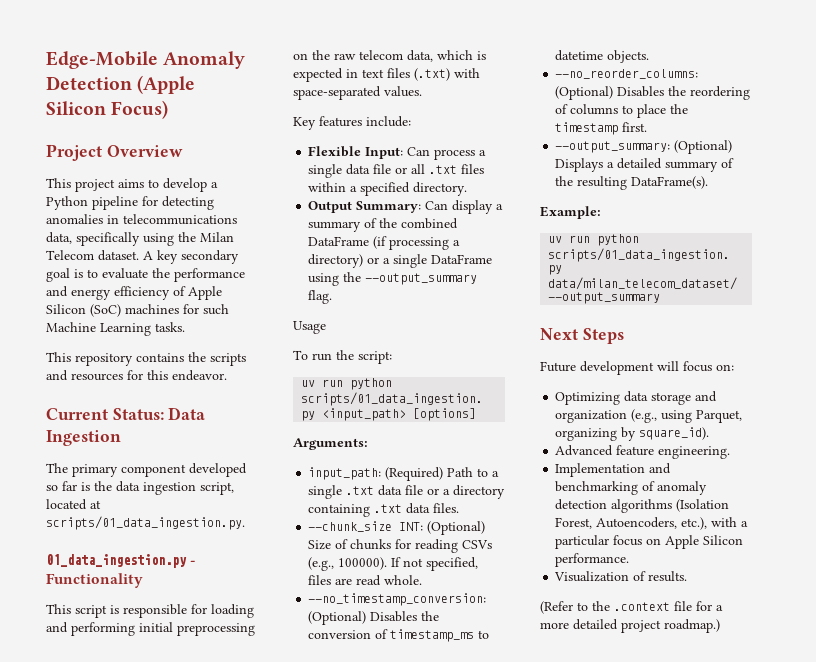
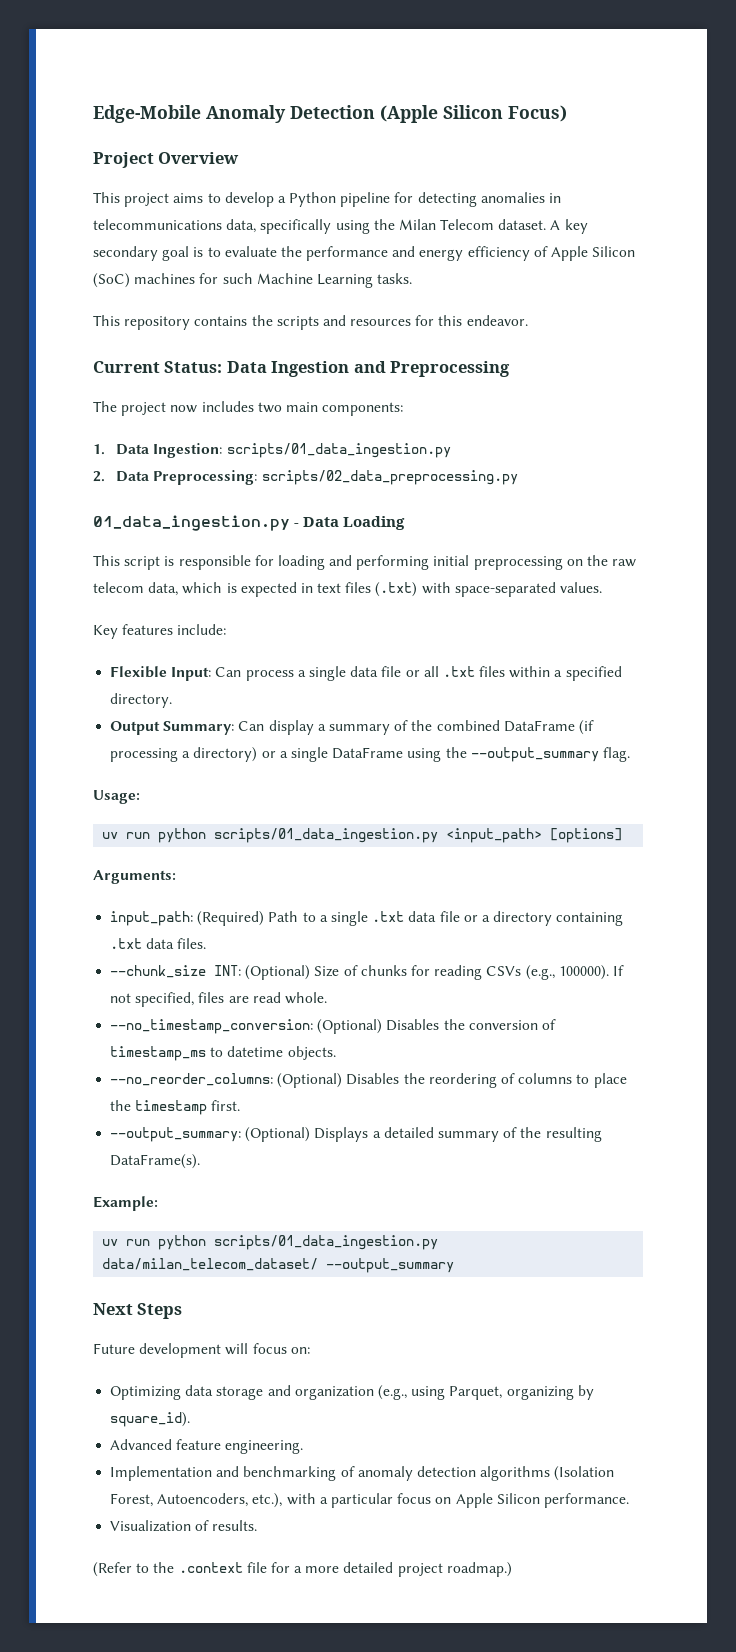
(121, 438) none -> [353,361,511,377] and Preprocessing
[72,463,247,477] [46,481,234,495] [46,499,101,510] [46,516,245,530] primary component developed so far is the data ingestion script, located at scripts/01_data_ingestion.py. -> [121,401,404,416] [93,443,451,458] [93,470,518,485] project now includes two main components: // 1. Data Ingestion: scripts/01_data_ingestion.py // 2. Data Preprocessing: scripts/02_data_preprocessing.py
[46,573,143,588] Functionality -> [303,516,406,530] Data Loading
[293,321,326,334] [293,350,392,364] Usage // To run the script: -> [93,790,140,804] Usage:

